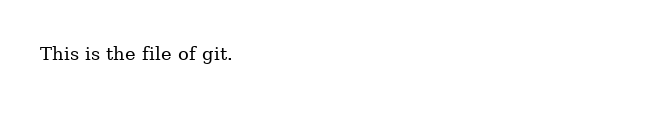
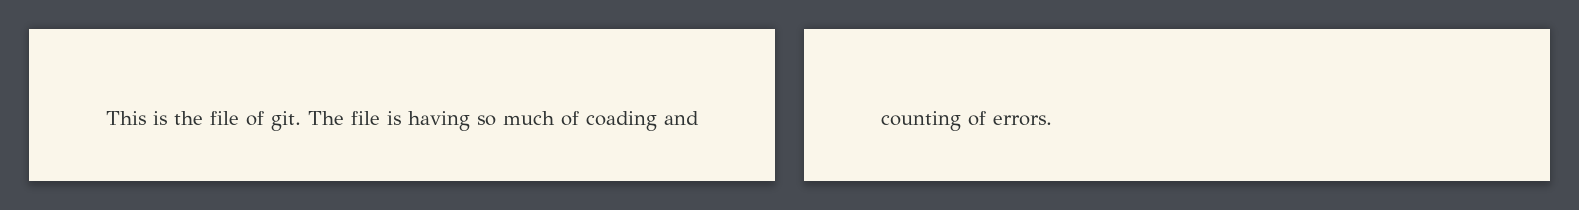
(233, 55) none -> [308,111,1052,131] The file is having so much of coading and counting of errors.

